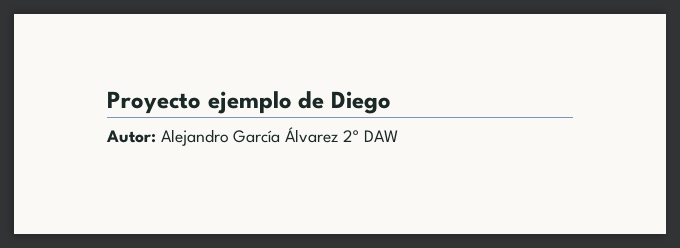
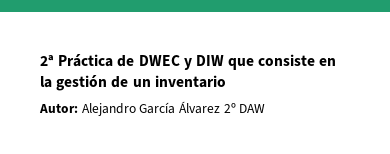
[107,91,391,114] Proyecto ejemplo de Diego -> [40,54,337,70] [40,75,226,91] 2ª Práctica de DWEC y DIW que consiste en la gestión de un inventario

